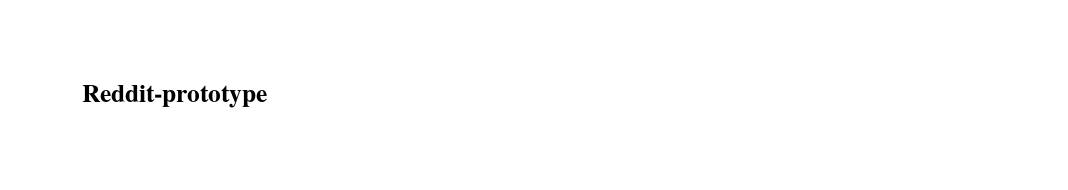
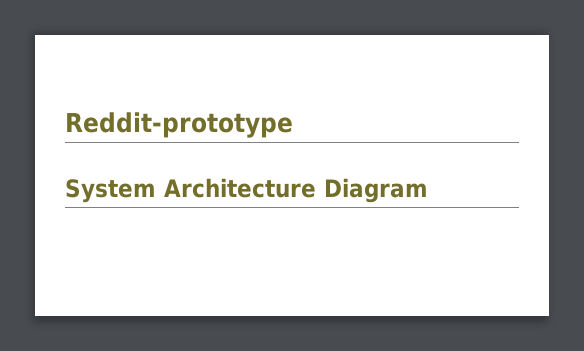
(267, 96) none -> [65,178,428,203] // System Architecture Diagram

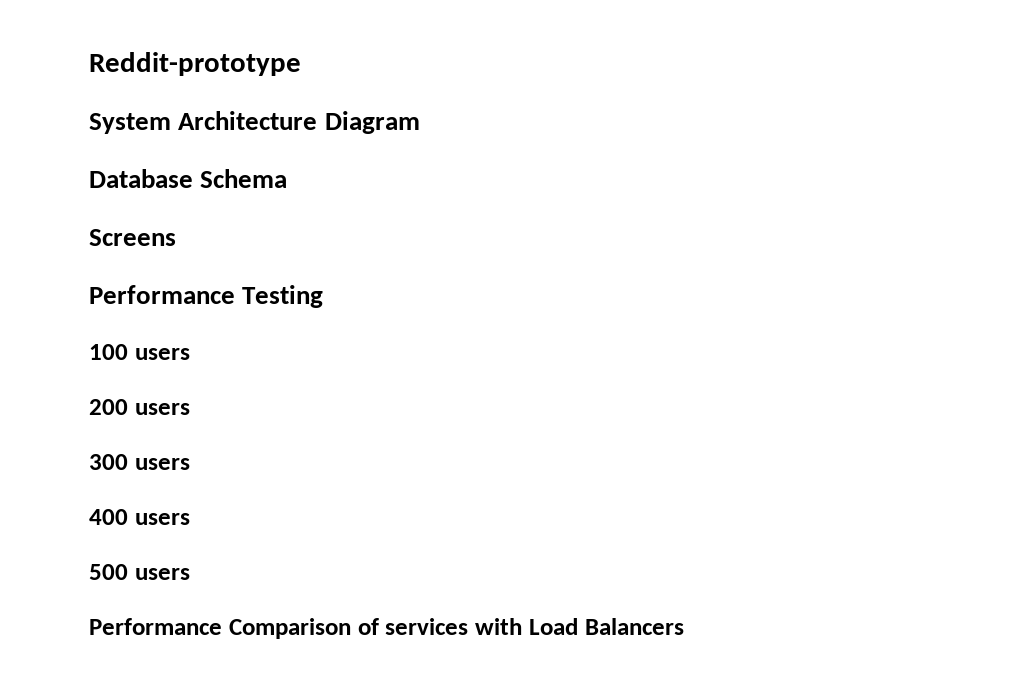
(428, 190) none -> [89,169,288,188] [89,229,176,246] [89,285,324,308] [89,344,190,360] [89,399,190,415] [89,454,190,470] [89,509,190,525] [89,564,190,580] [89,618,684,639] // Database Schema // Screens // Performance Testing // 100 users // 200 users // 300 users // 400 users // 500 users // Performance Comparison of services with Load Balancers

